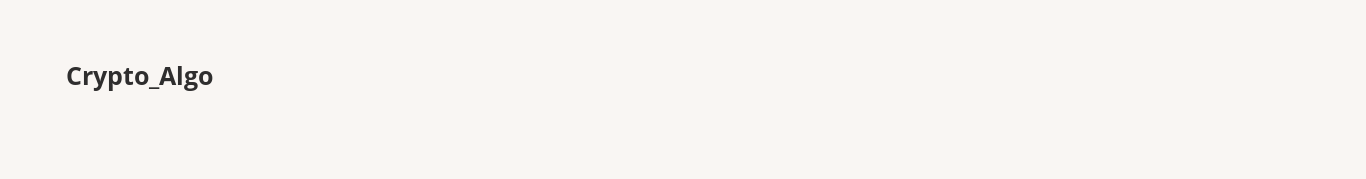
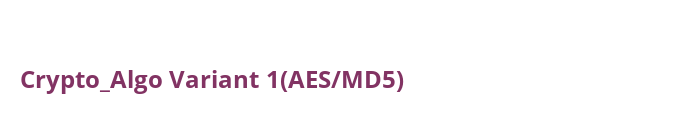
(213, 78) none -> [169,70,404,92] Variant 1(AES/MD5)

